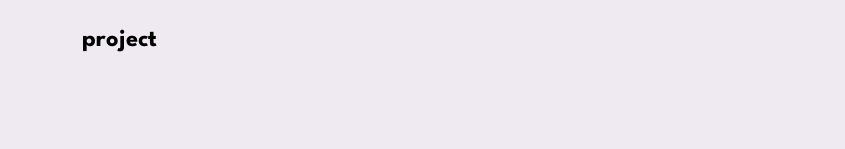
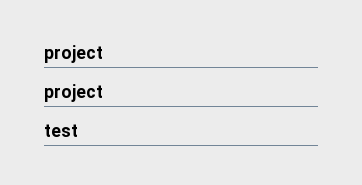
[82,29,157,52] project -> [44,45,103,63] [44,84,103,102] [44,124,78,137] project // project // test

